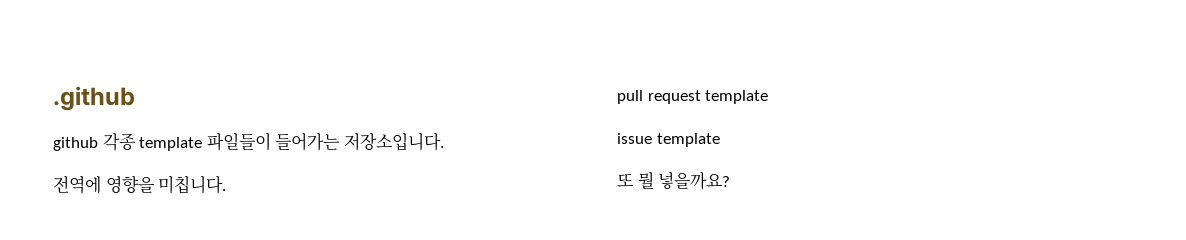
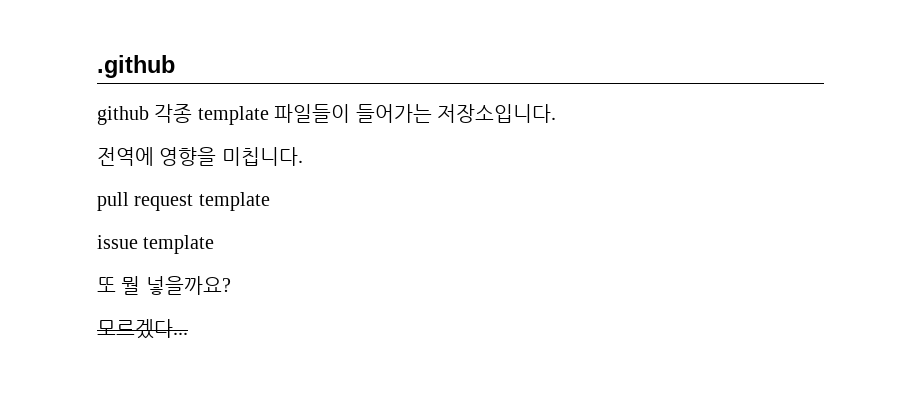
(731, 181) none -> [97,319,188,339] // 모르겠다...

